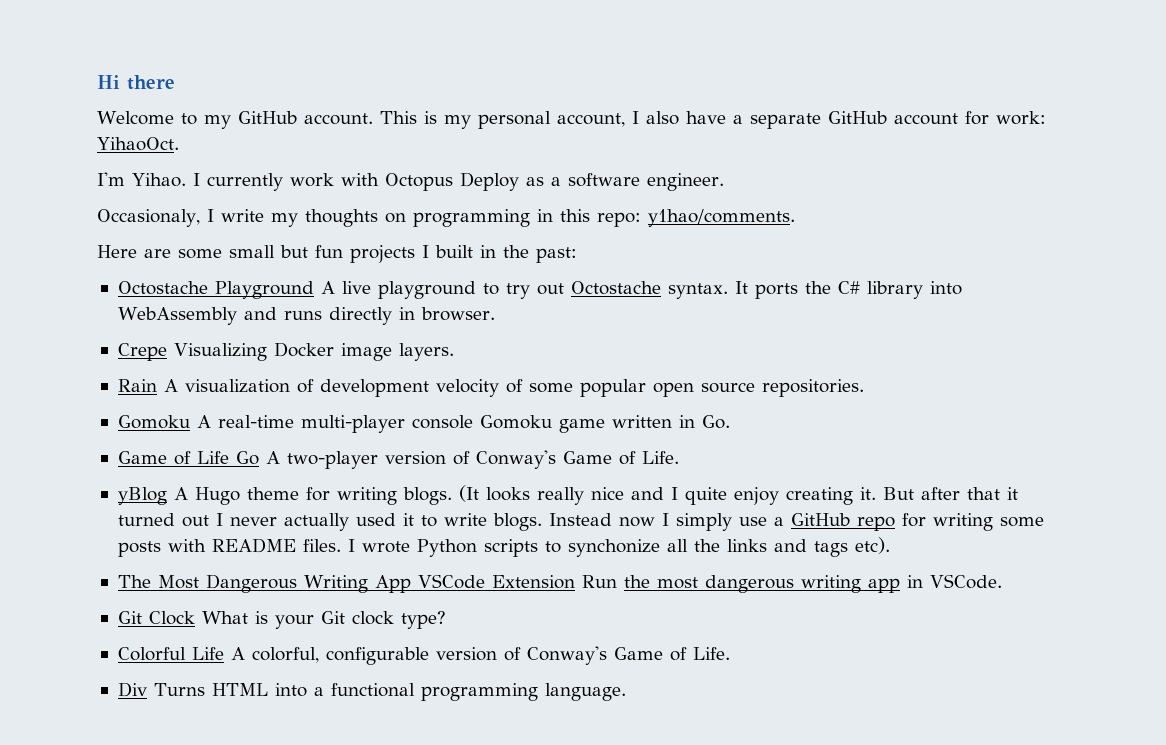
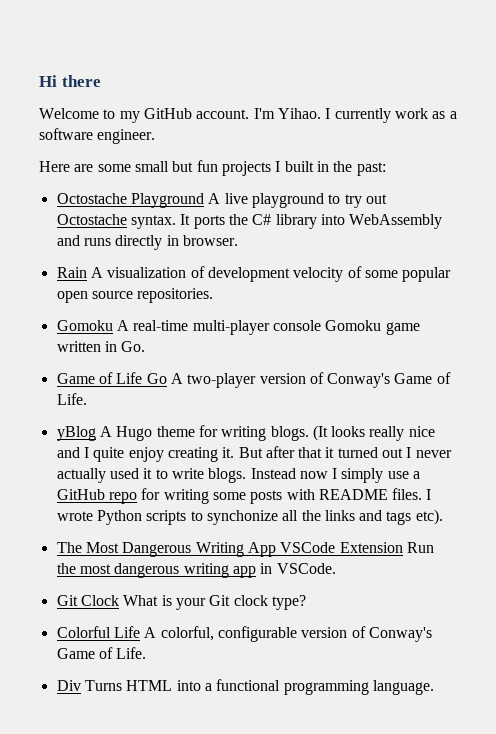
[379,111,1046,129] [97,137,179,151] This is my personal account, I also have a separate GitHub account for work: YihaoOct. // -> (250, 114) none
[341,172,519,191] with Octopus Deploy -> (428, 113) none
[97,209,795,227] // Occasionaly, I write my thoughts on programming in this repo: y1hao/comments. -> (156, 136) none
[117,342,454,361] // Crepe Visualizing Docker image layers. -> (238, 240) none

